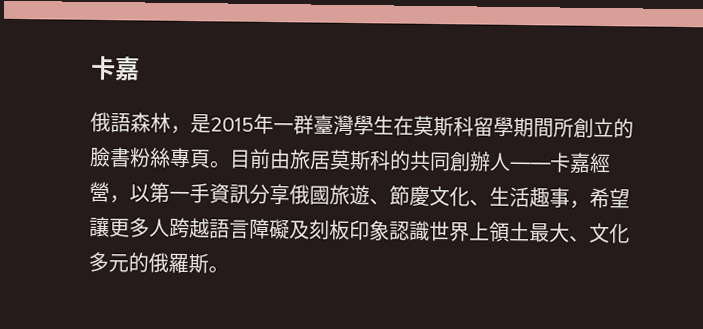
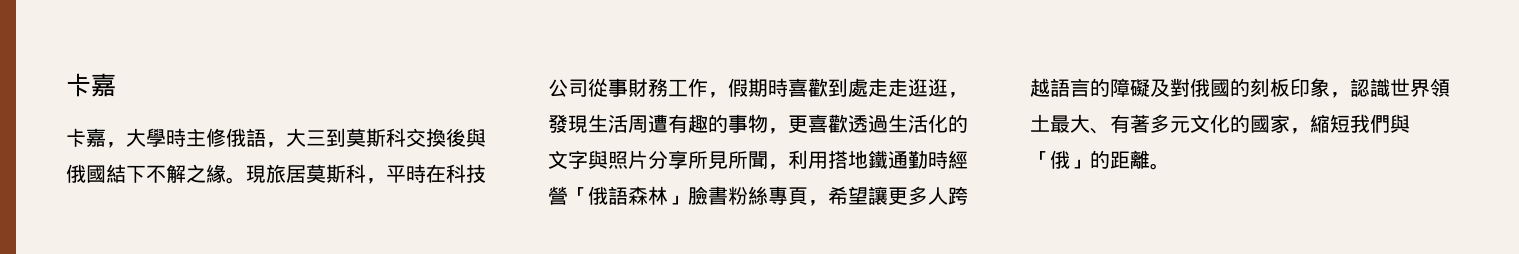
[90,111,634,139] [89,146,611,174] [89,181,570,208] 俄語森林，是2015年一群臺灣學生在莫斯科留學期間所創立的臉書粉絲專頁。目前由旅居莫斯科的共同創辦人——卡嘉經營，以第一手資訊分享俄國旅遊、節慶文化、生活趣事 -> [66,128,486,148] [66,164,486,184] [548,78,968,98] [548,114,968,134] [548,150,968,170] [548,186,808,205] 卡嘉，大學時主修俄語，大三到莫斯科交換後與俄國結下不解之緣。現旅居莫斯科，平時在科技公司從事財務工作，假期時喜歡到處走走逛逛，發現生活周遭有趣的事物，更喜歡透過生活化的文字與照片分享所見所聞，利用搭地鐵通勤時經營「俄語森林」臉書粉絲專頁
[249,218,310,240] 障礙及 -> [1090,78,1250,97] 的障礙及對俄國的
(390, 230) none -> [1330,92,1350,98] ，
[469,221,490,241] 上 -> (1430, 88) none
[589,222,630,244] [88,251,209,274] 文化多元的俄羅斯 -> [1110,114,1410,134] [1030,150,1150,169] 有著多元文化的國家，縮短我們與「俄」的距離

